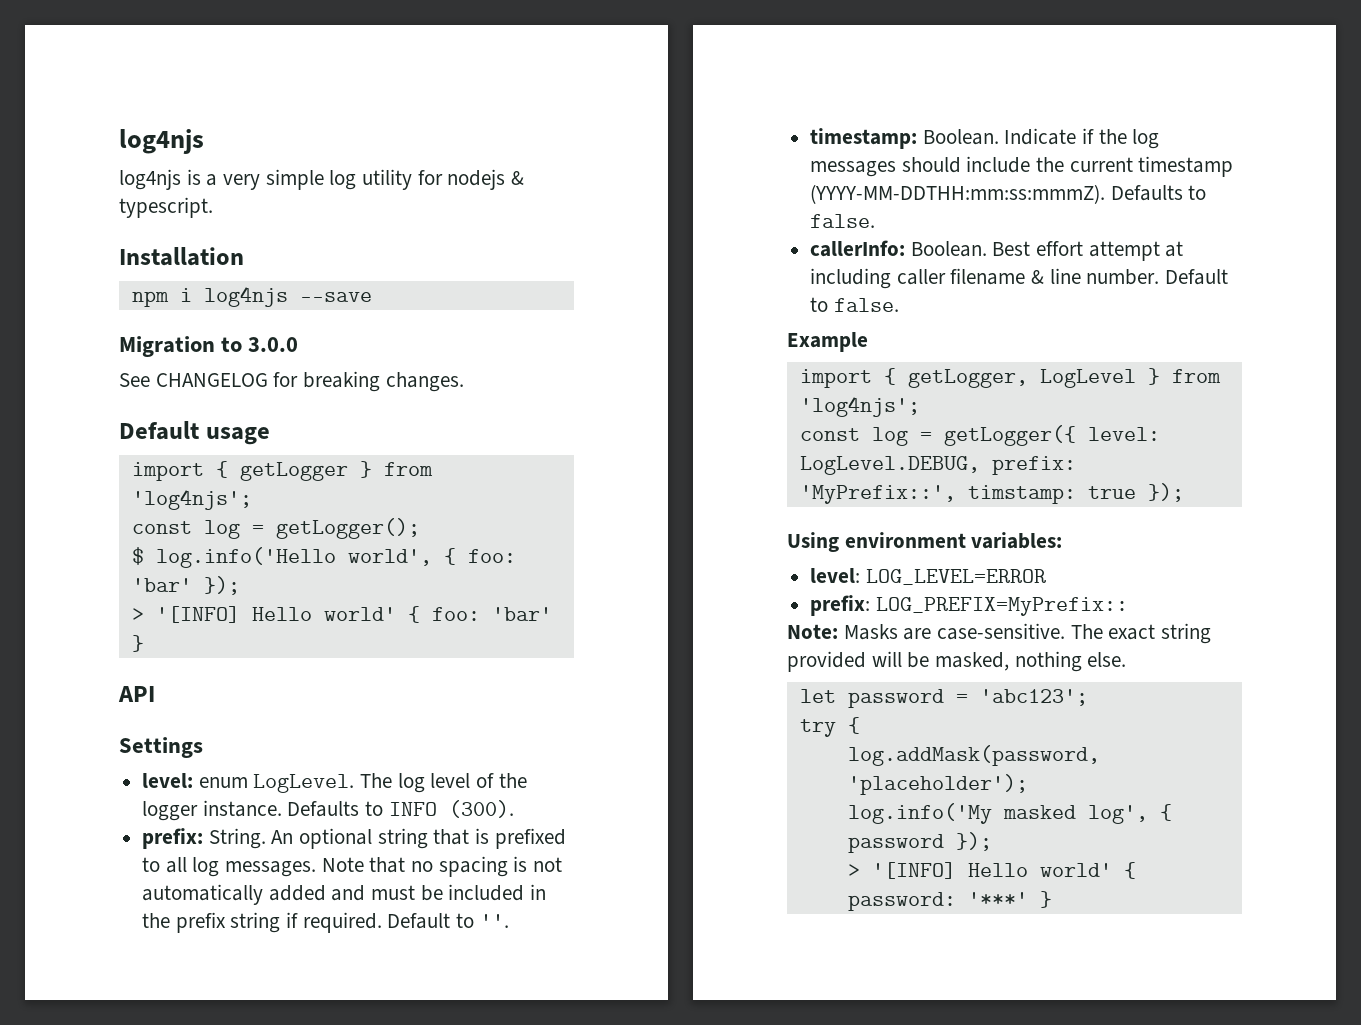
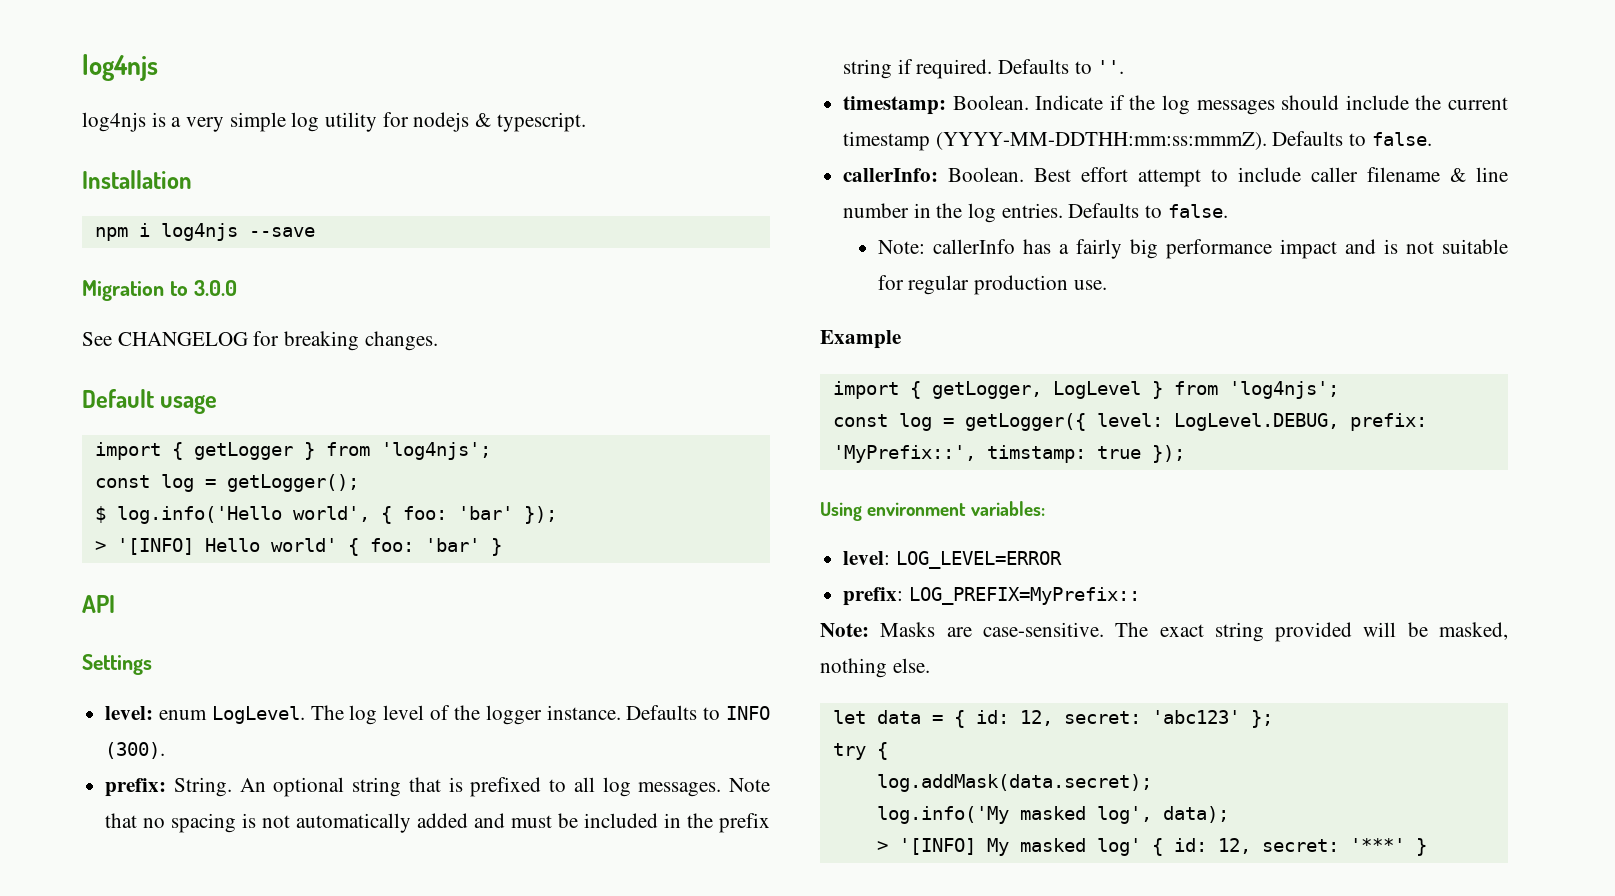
[387,913,451,929] Default -> [998,59,1070,74] Defaults
[1165,241,1184,257] [810,268,892,289] at including -> [1211,167,1302,182] to include
[1086,269,1229,285] [810,297,899,312] number. Default to false. -> [843,203,1228,223] [877,239,1508,259] [877,275,1107,295] number in the log entries. Defaults to false. // Note: callerInfo has a fairly big performance impact and is not suitable for regular production use.
[847,689,1088,708] password = 'abc123'; -> [876,710,1273,728] data = { id: 12, secret: 'abc123' };
[847,745,1100,766] [847,774,1028,795] log.addMask(password, 'placeholder'); -> [876,774,1152,792] log.addMask(data.secret);
[1159,804,1172,821] [847,832,992,853] [847,862,1136,879] [847,892,956,911] { password }); // > '[INFO] Hello world' { password: -> [1162,806,1229,823] [876,838,1339,856] data); // > '[INFO] My masked log' { id: 12, secret:

